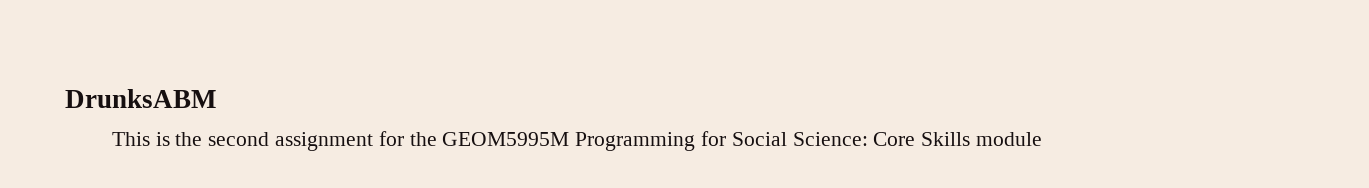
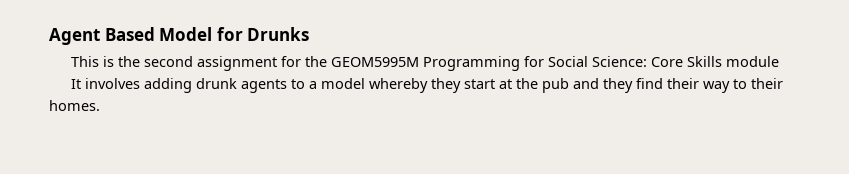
[65,89,216,108] DrunksABM -> [49,27,310,45] Agent Based Model for Drunks
(1043, 139) none -> [70,78,783,93] [49,100,100,111] // It involves adding drunk agents to a model whereby they start at the pub and they find their way to their homes.

